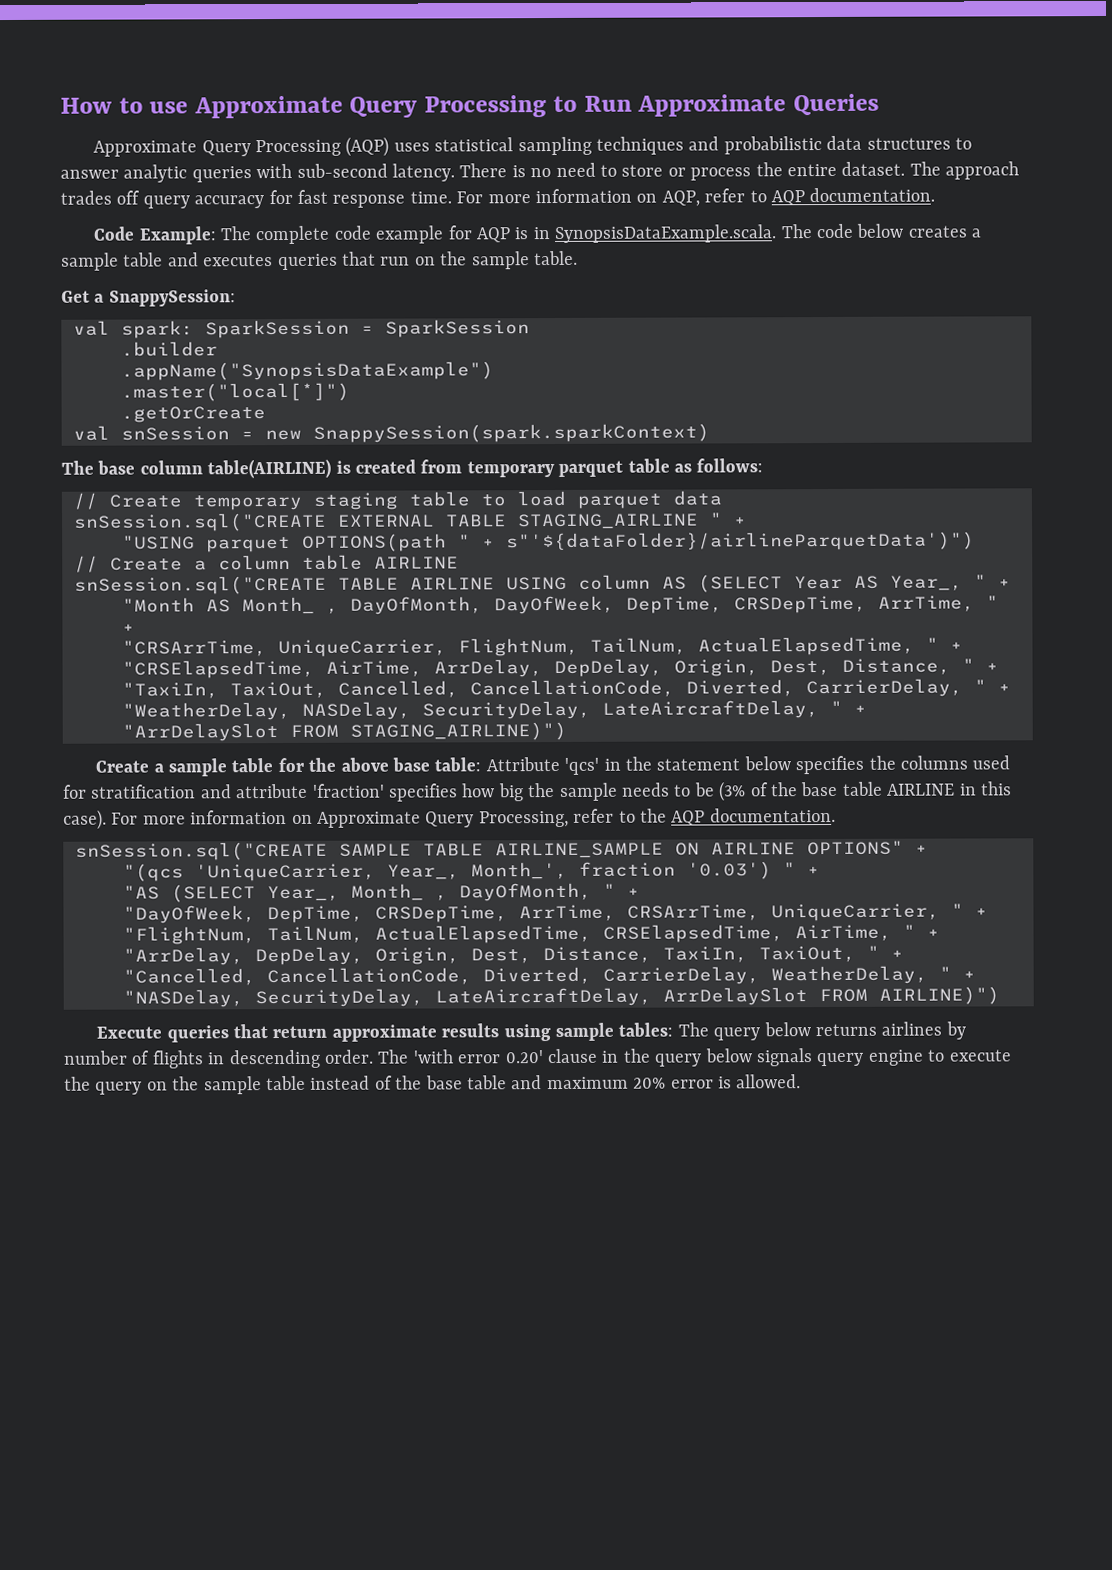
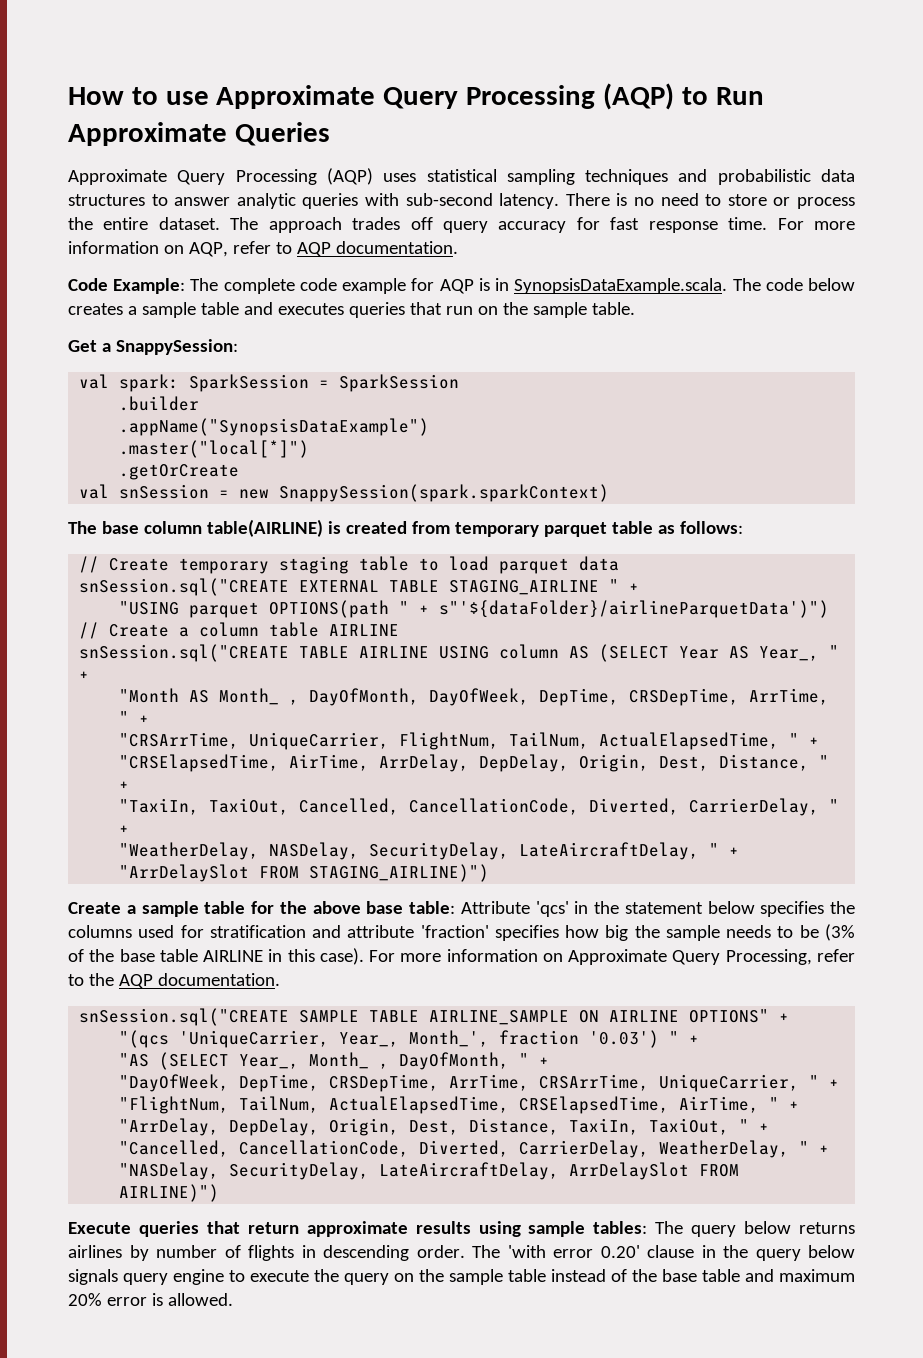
(547, 106) none -> [602,83,674,110] (AQP)

